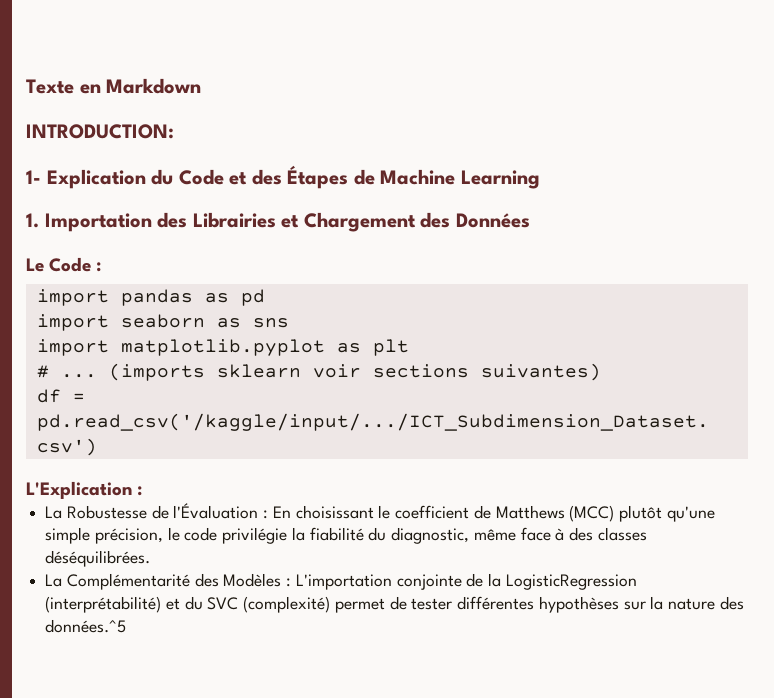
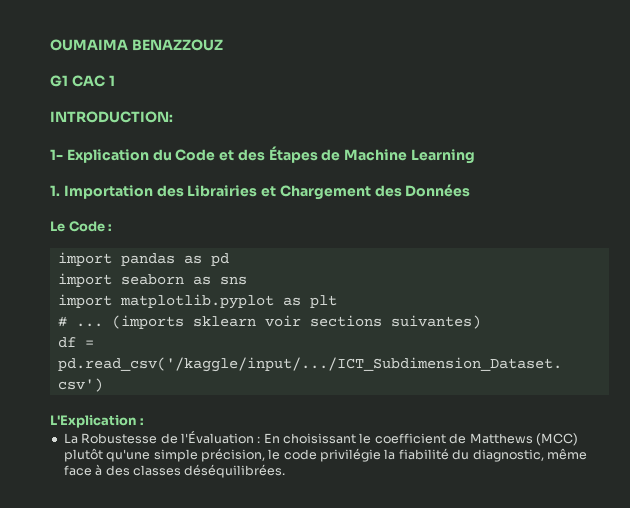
[26,78,202,94] Texte en Markdown -> [50,39,223,51] [50,75,115,87] OUMAIMA BENAZZOUZ // G1 CAC 1
[45,573,637,590] [45,596,744,613] [45,619,127,633] // La Complémentarité des Modèles : L'importation conjointe de la LogisticRegression (interprétabilité) et du SVC (complexité) permet de tester différentes hypothèses sur la nature des données.^5 -> (286, 471) none

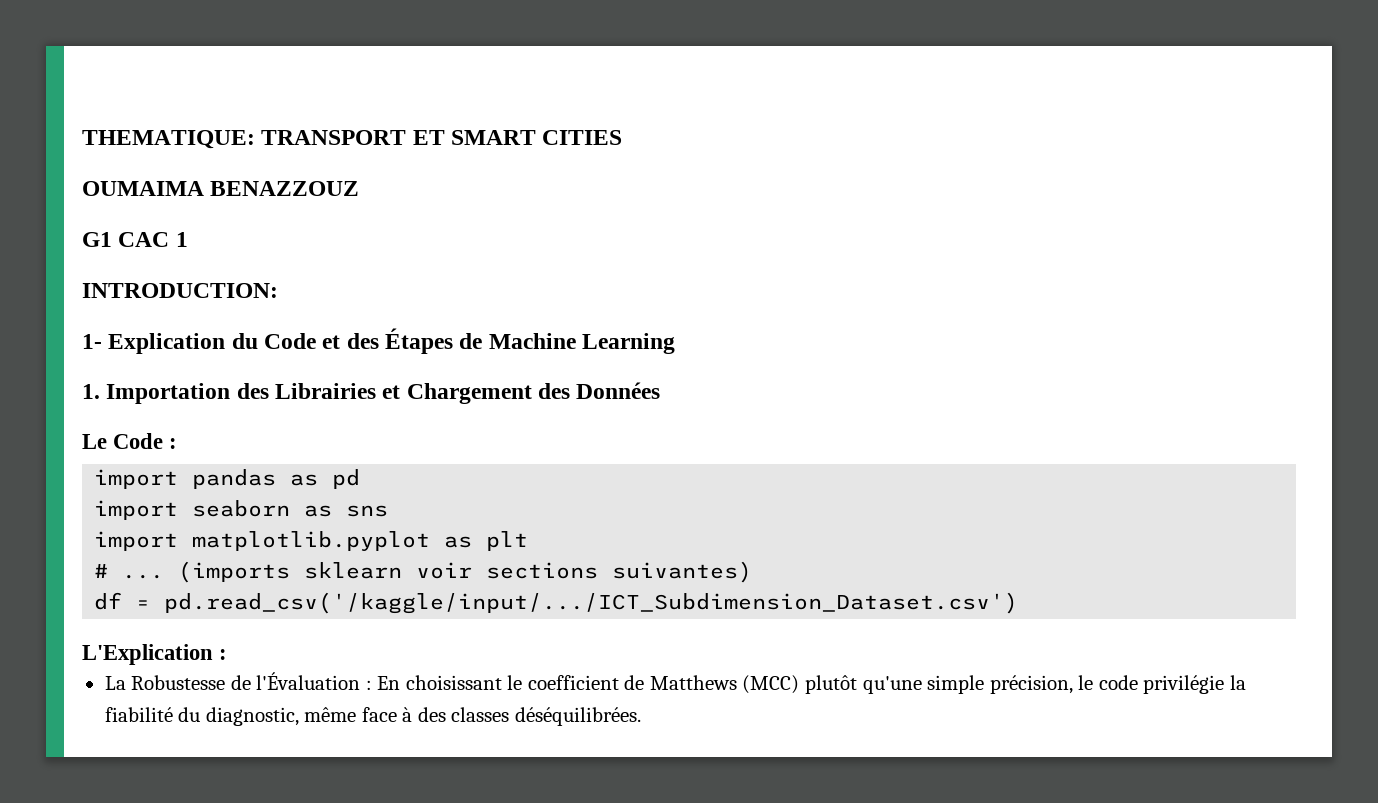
(50, 45) none -> [82,130,623,149] THEMATIQUE: TRANSPORT ET SMART CITIES //

